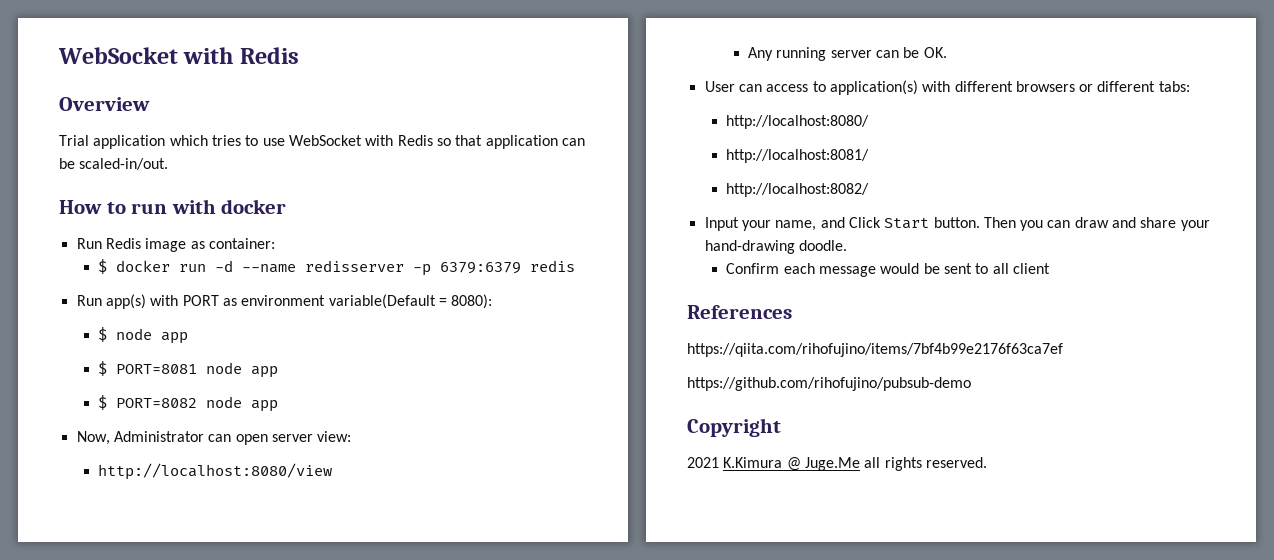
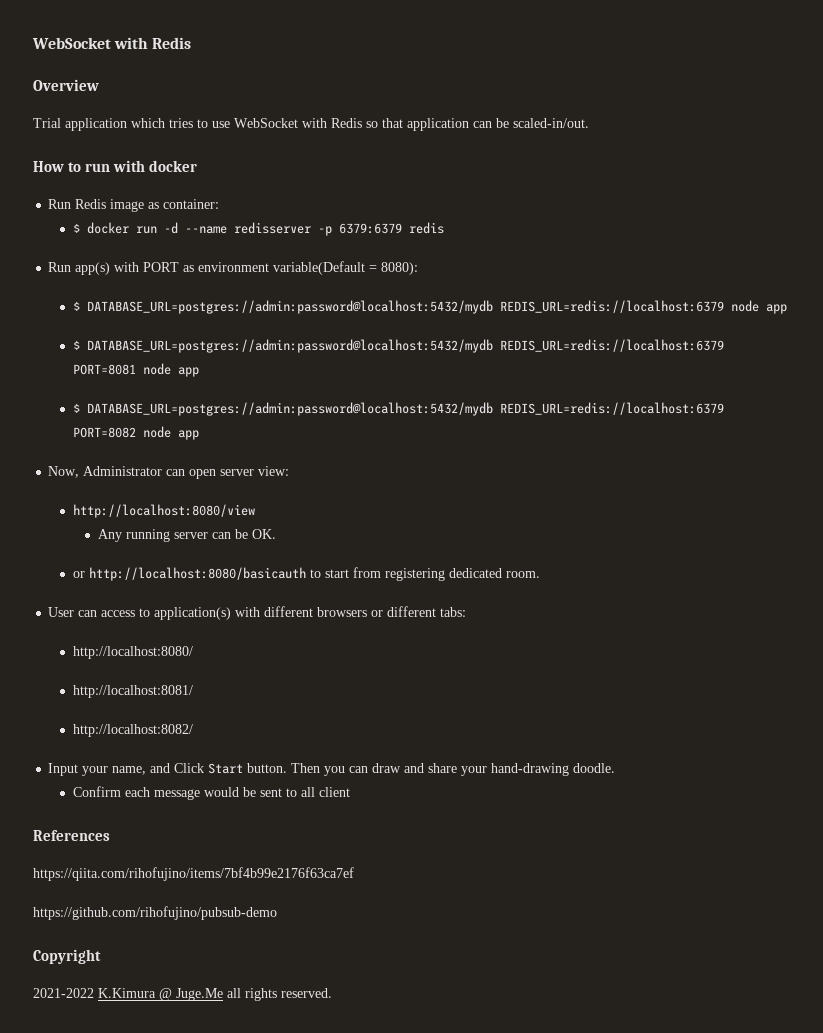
[116,328,189,344] [98,361,108,376] node app // $ -> [86,300,787,314] [72,339,724,353] DATABASE_URL=postgres://admin:password@localhost:5432/mydb REDIS_URL=redis://localhost:6379 node app // $ DATABASE_URL=postgres://admin:password@localhost:5432/mydb REDIS_URL=redis://localhost:6379
(108, 402) none -> [86,402,724,416] DATABASE_URL=postgres://admin:password@localhost:5432/mydb REDIS_URL=redis://localhost:6379
(947, 52) none -> [72,567,540,581] // or http://localhost:8080/basicauth to start from registering dedicated room.
[687,457,719,468] 2021 -> [33,988,94,998] 2021-2022

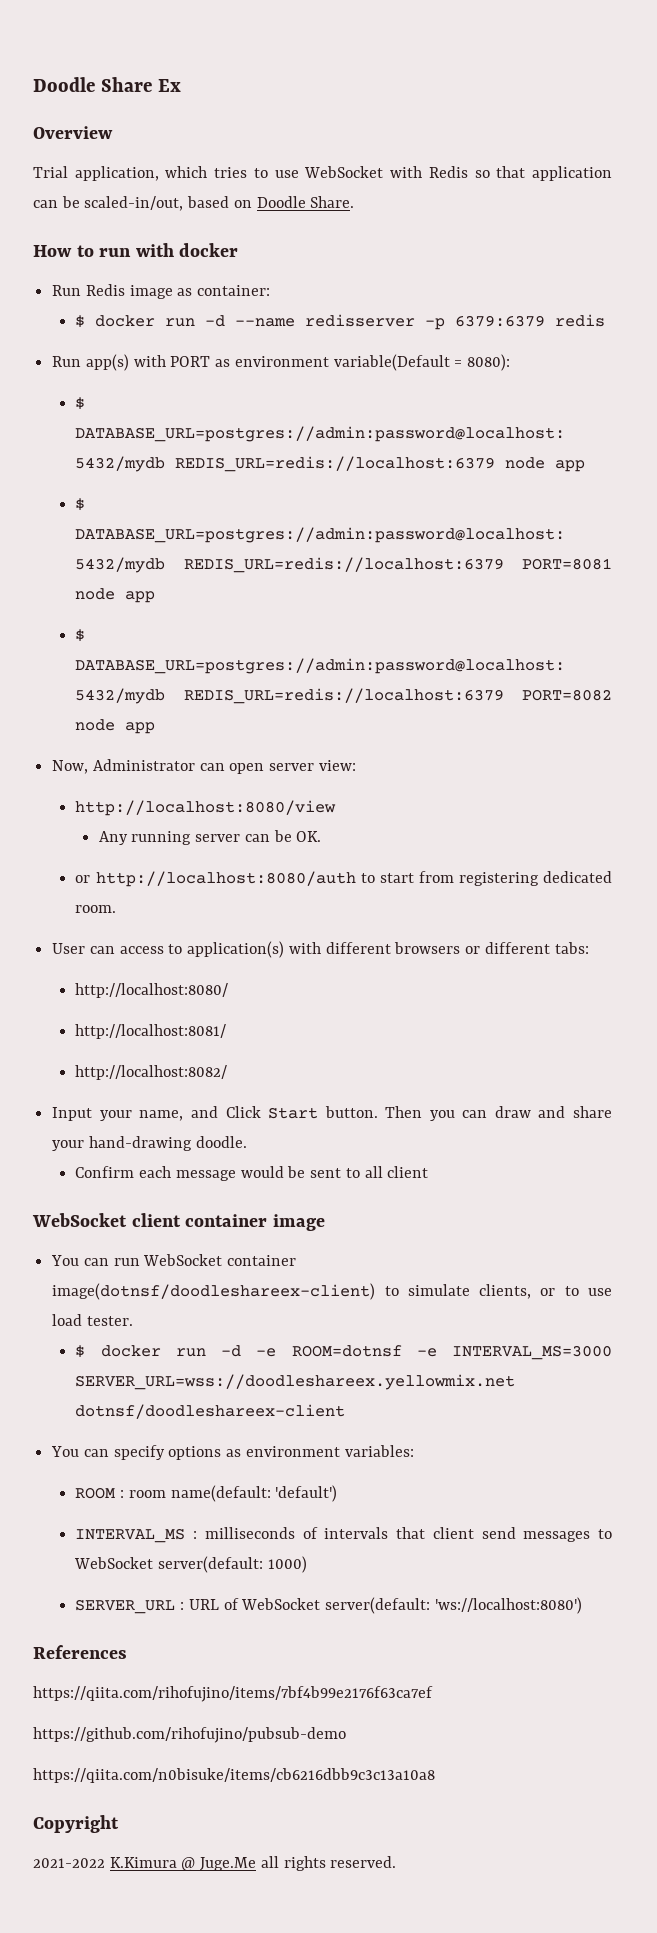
[32,37,192,49] WebSocket with Redis -> [33,77,181,92] Doodle Share Ex
[65,118,127,131] application -> [74,166,159,181] application,
[513,118,589,128] scaled-in/out. -> [84,196,355,211] scaled-in/out, based on Doodle Share.
[88,567,306,581] http://localhost:8080/basicauth -> [95,871,356,887] http://localhost:8080/auth
(350, 792) none -> [32,1213,325,1231] [51,1254,297,1266] [52,1283,612,1300] [52,1314,133,1326] [75,1345,612,1360] [75,1374,516,1390] [75,1404,346,1419] [51,1445,414,1460] [75,1485,338,1502] [75,1527,612,1543] [74,1556,307,1573] [75,1597,582,1614] // WebSocket client container image // You can run WebSocket container image(dotnsf/doodleshareex-client) to simulate clients, or to use load tester. // $ docker run -d -e ROOM=dotnsf -e INTERVAL_MS=3000 SERVER_URL=wss://doodleshareex.yellowmix.net dotnsf/doodleshareex-client // You can specify options as environment variables: // ROOM : room name(default: 'default') // INTERVAL_MS : milliseconds of intervals that client send messages to WebSocket server(default: 1000) // SERVER_URL : URL of WebSocket server(default: 'ws://localhost:8080')
(277, 913) none -> [33,1768,435,1783] // https://qiita.com/n0bisuke/items/cb6216dbb9c3c13a10a8

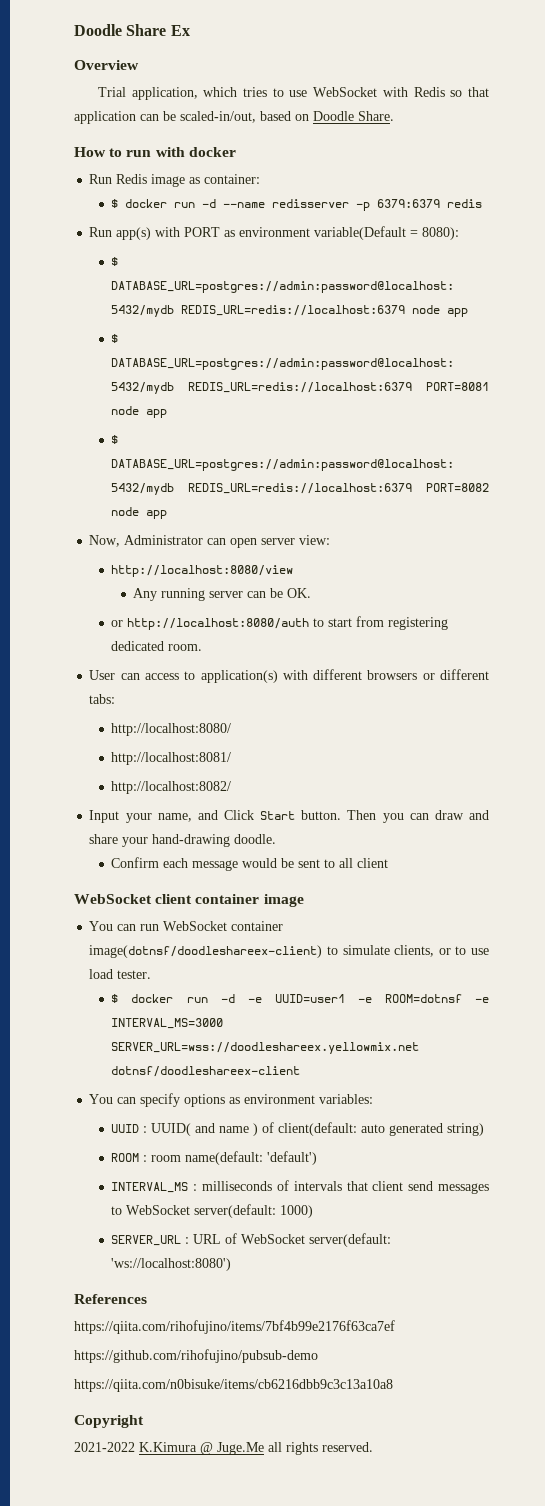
(277, 1352) none -> [274,994,372,1003] UUID=user1 -e
(414, 1451) none -> [111,1122,485,1136] // UUID : UUID( and name ) of client(default: auto generated string)

